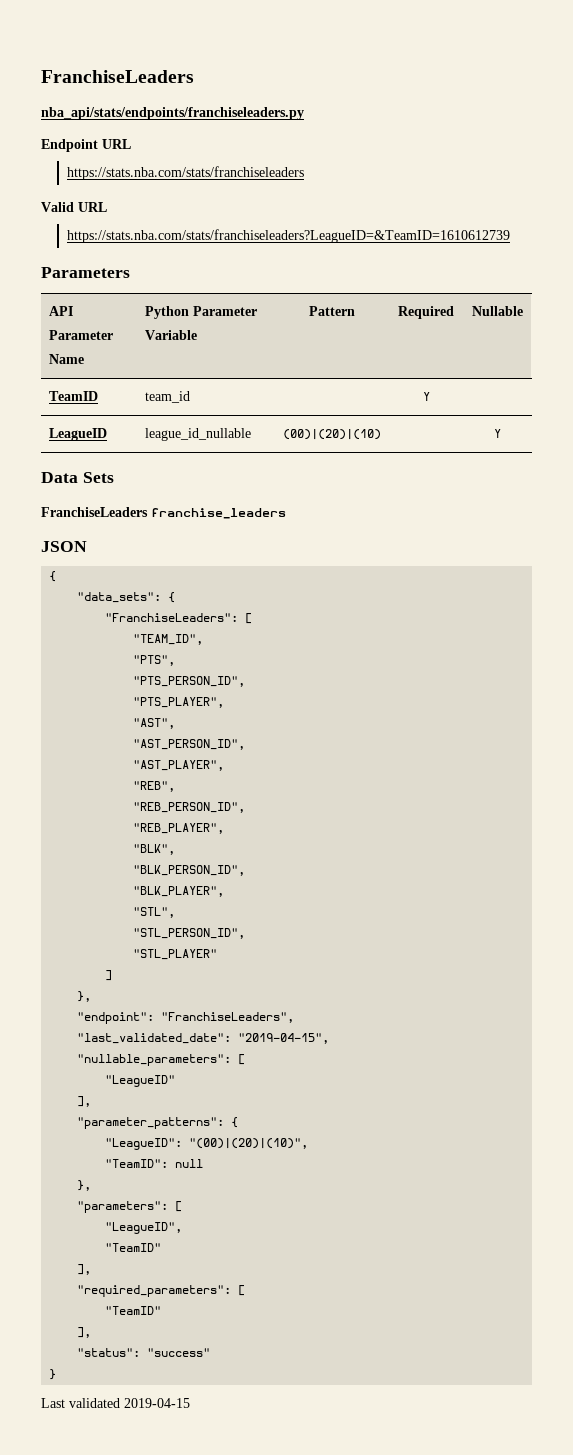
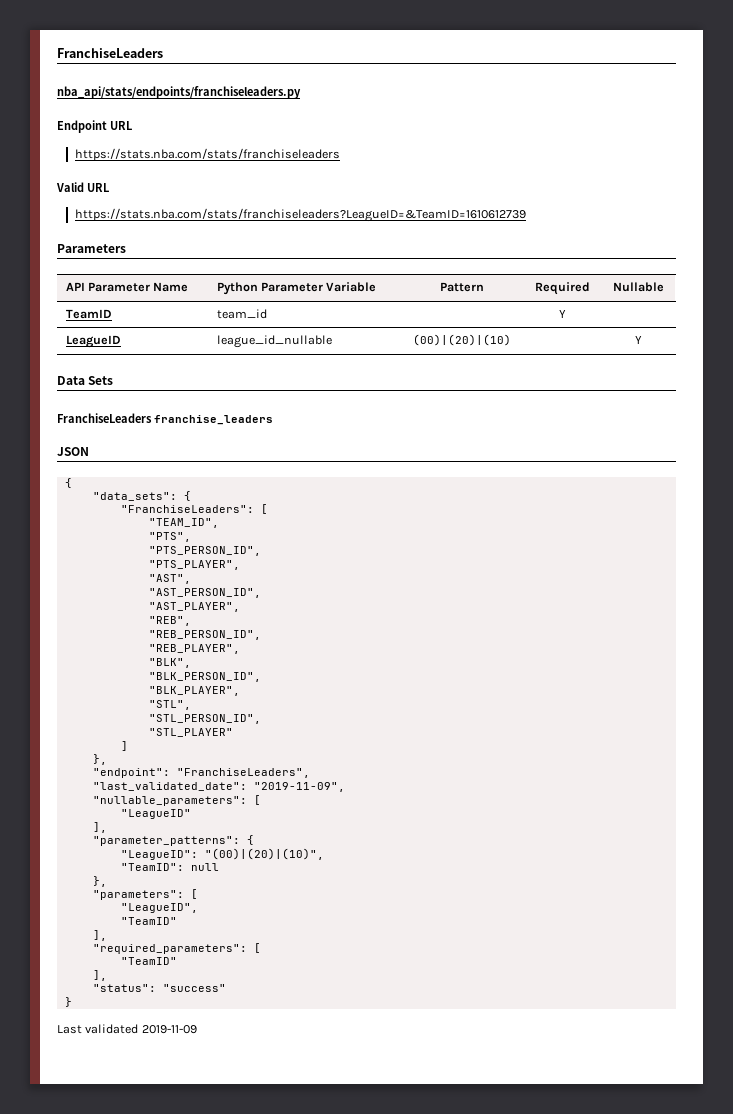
[238,1033,330,1044] "2019-04-15", -> [253,782,345,792] "2019-11-09",
[124,1398,190,1408] 2019-04-15 -> [141,1025,197,1034] 2019-11-09

